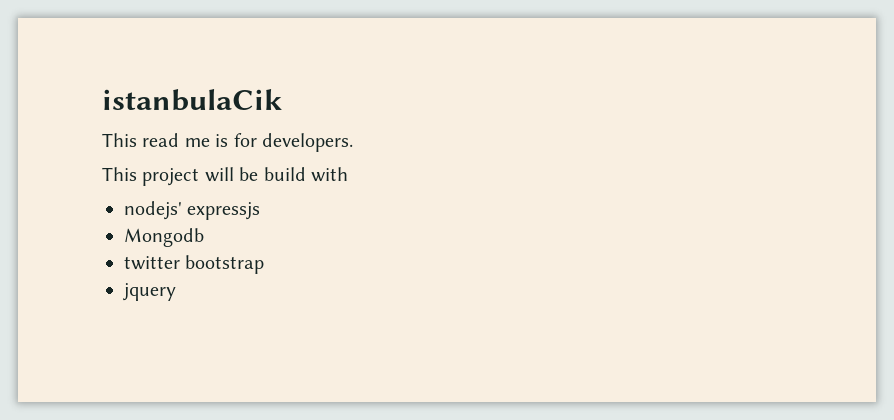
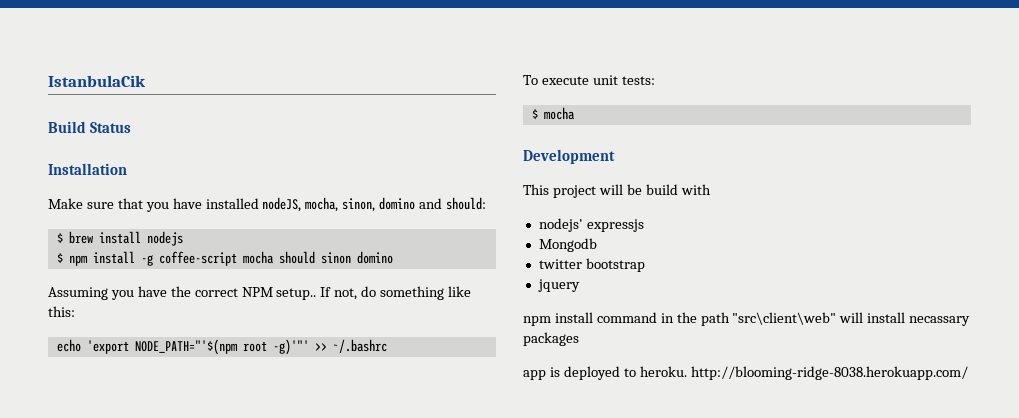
[102,89,282,111] [102,133,353,152] istanbulaCik // This read me is for developers. -> [48,75,146,87] [48,121,132,133] [48,163,127,175] [48,197,487,212] [56,231,183,246] [56,251,393,266] [48,286,472,300] [48,306,75,317] [56,339,387,355] [523,75,655,85] [531,107,575,120] [523,149,615,164] IstanbulaCik // Build Status // Installation // Make sure that you have installed nodeJS, mocha, sinon, domino and should: // $ brew install nodejs // $ npm install -g coffee-script mocha should sinon domino // Assuming you have the correct NPM setup.. If not, do something like this: // echo 'export NODE_PATH="'$(npm root -g)'"' >> ~/.bashrc // To execute unit tests: // $ mocha // Development
(176, 292) none -> [523,312,971,326] [523,332,579,346] [523,366,968,380] // npm install command in the path "src\client\web" will install necassary packages // app is deployed to heroku. http://blooming-ridge-8038.herokuapp.com/

